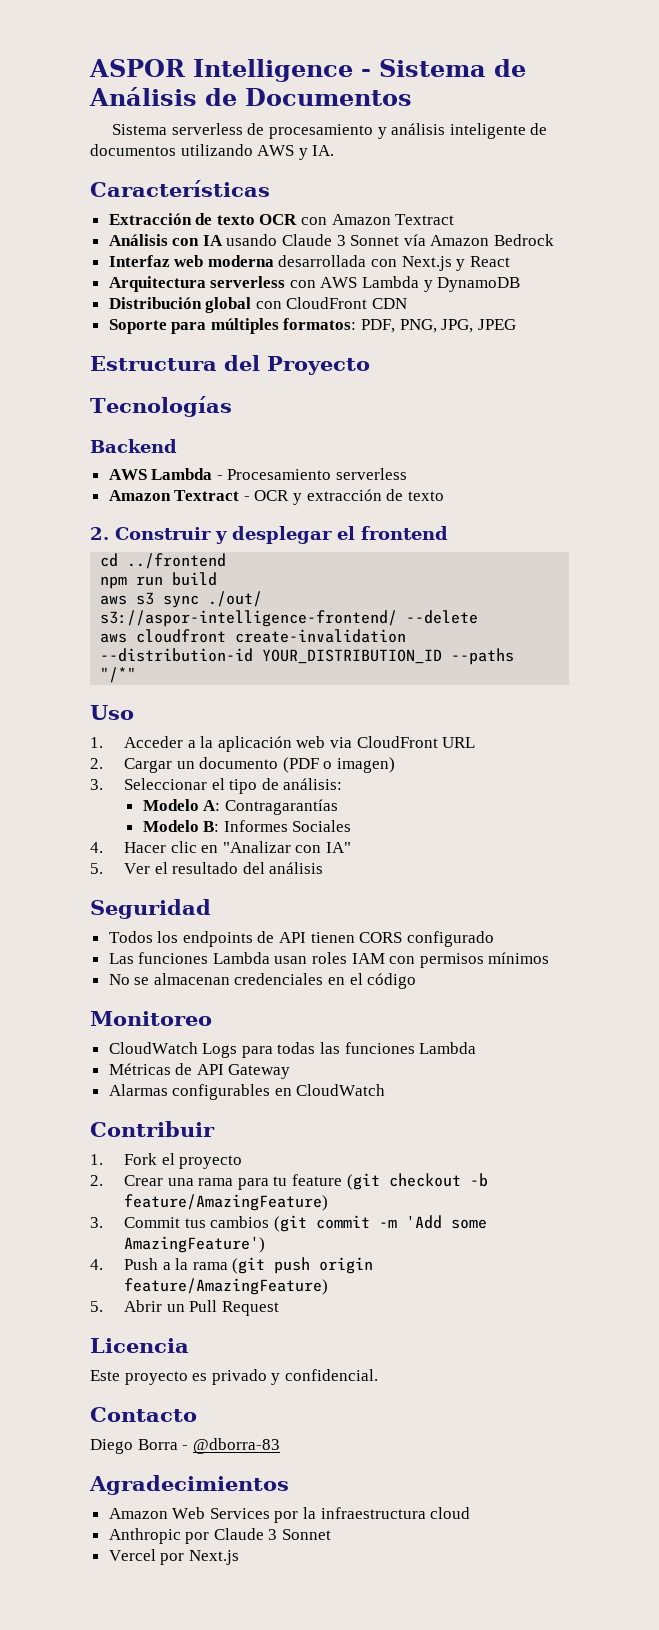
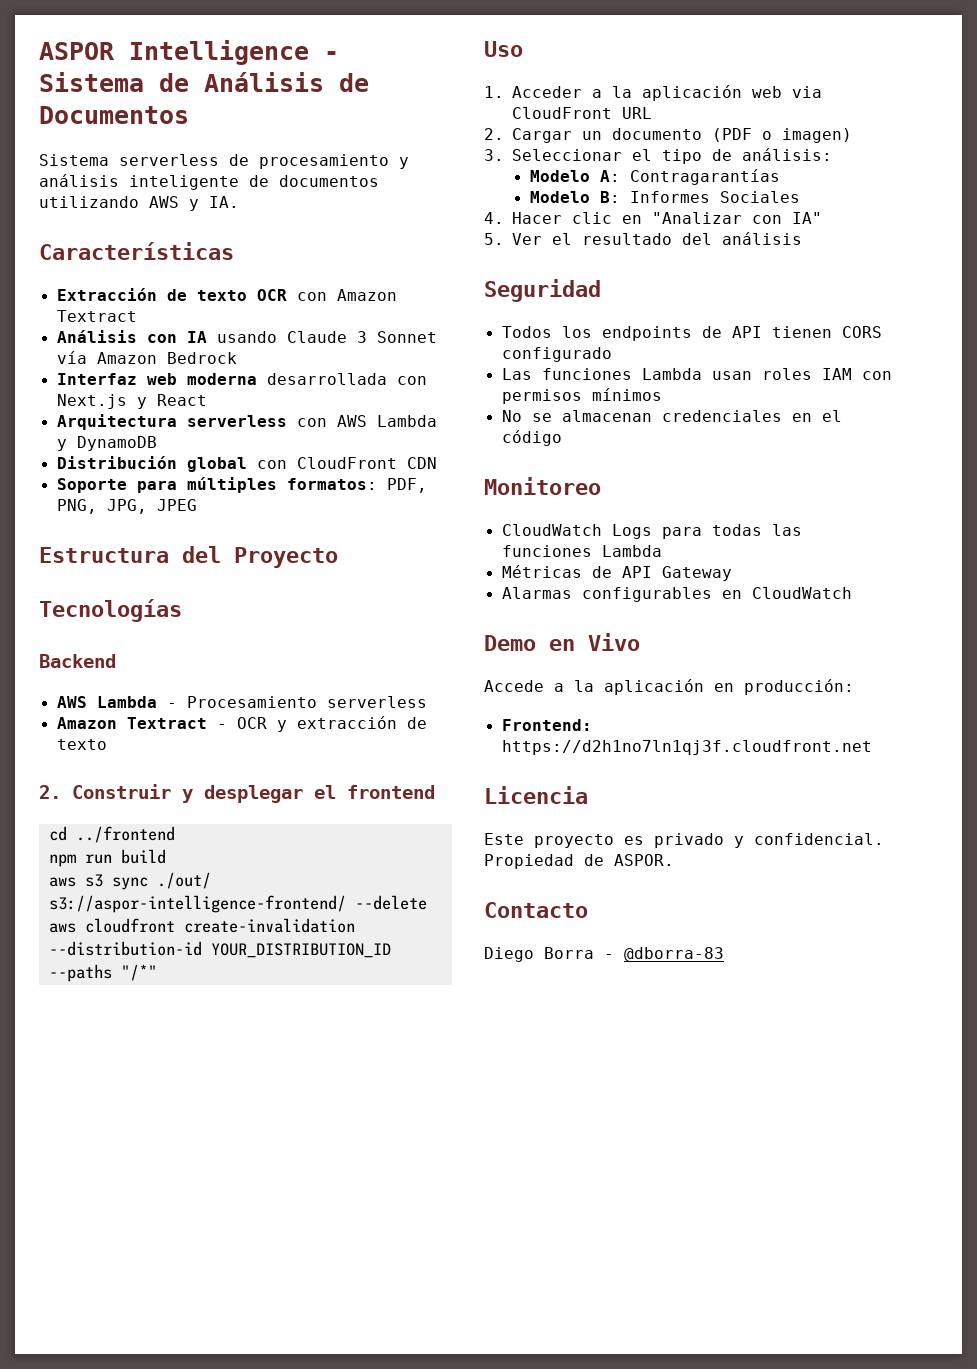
[90,1121,215,1137] [90,1153,243,1169] [90,1173,488,1190] [123,1194,328,1211] [90,1215,487,1232] [123,1236,265,1253] [90,1257,374,1274] [123,1278,328,1295] [90,1300,279,1316] Contribuir // 1. Fork el proyecto // 2. Crear una rama para tu feature (git checkout -b feature/AmazingFeature) // 3. Commit tus cambios (git commit -m 'Add some AmazingFeature') // 4. Push a la rama (git push origin feature/AmazingFeature) // 5. Abrir un Pull Request -> [484,633,640,651] [484,679,854,695] [501,719,592,731] [501,740,872,755] Demo en Vivo // Accede a la aplicación en producción: // Frontend: https://d2h1no7ln1qj3f.cloudfront.net
(378, 1375) none -> [484,854,674,869] Propiedad de ASPOR.
[89,1475,289,1495] [108,1507,471,1523] [108,1528,332,1544] [108,1549,239,1565] // Agradecimientos // Amazon Web Services por la infraestructura cloud // Anthropic por Claude 3 Sonnet // Vercel por Next.js -> (724, 954) none

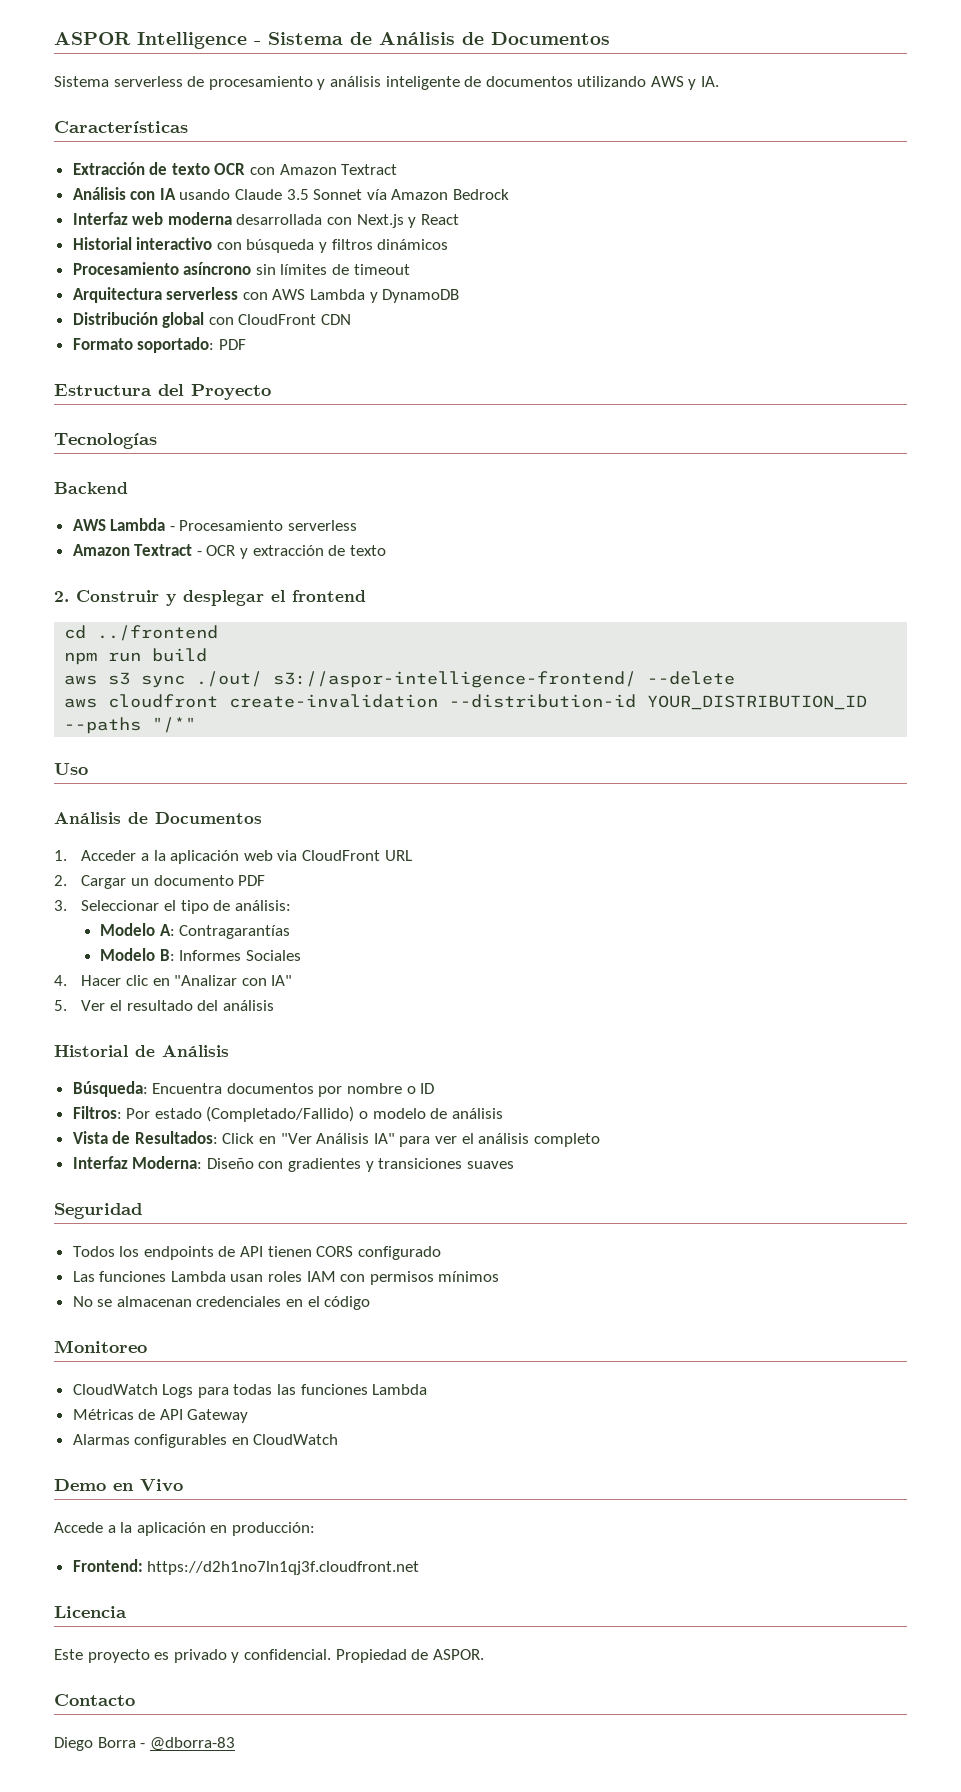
[356,331,367,343] 3 -> [286,189,309,200] 3.5
(207, 400) none -> [72,237,449,253] [72,262,410,275] // Historial interactivo con búsqueda y filtros dinámicos // Procesamiento asíncrono sin límites de timeout
[56,477,427,493] [56,499,197,514] Soporte para múltiples formatos: PDF, PNG, JPG, JPEG -> [72,337,246,353] Formato soportado: PDF
(523, 49) none -> [54,812,262,824] // Análisis de Documentos
[712,128,852,143] (PDF o imagen) -> [238,875,266,886] PDF
(802, 238) none -> [54,1045,229,1057] [72,1081,435,1097] [72,1106,503,1122] [72,1131,600,1147] [72,1156,514,1172] // Historial de Análisis // Búsqueda: Encuentra documentos por nombre o ID // Filtros: Por estado (Completado/Fallido) o modelo de análisis // Vista de Resultados: Click en "Ver Análisis IA" para ver el análisis completo // Interfaz Moderna: Diseño con gradientes y transiciones suaves

